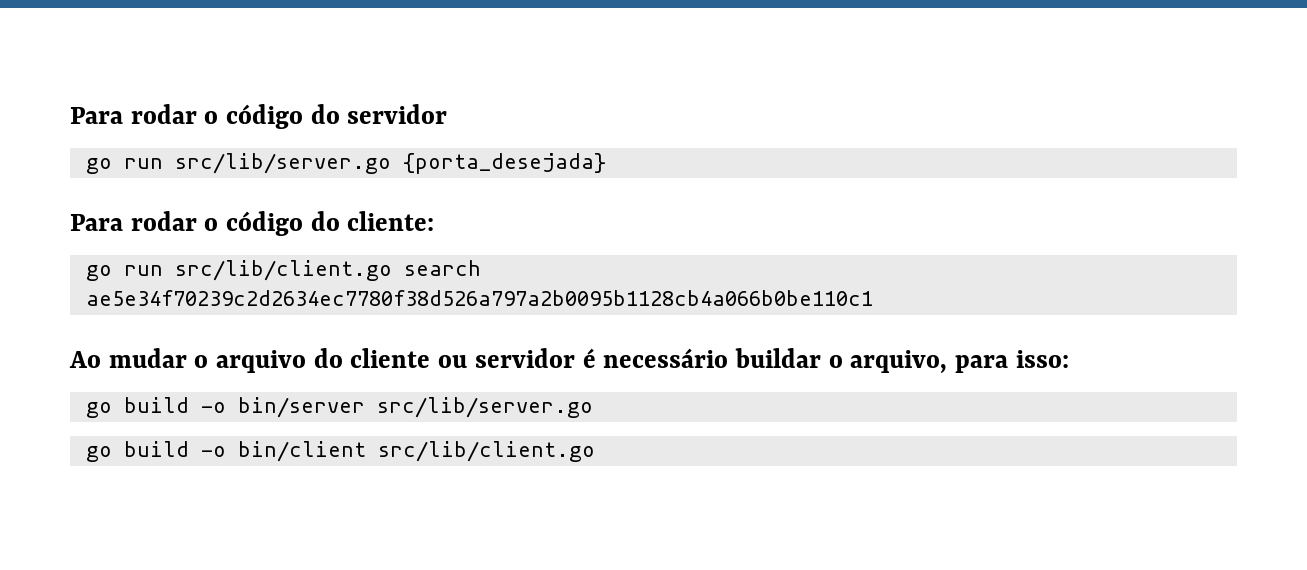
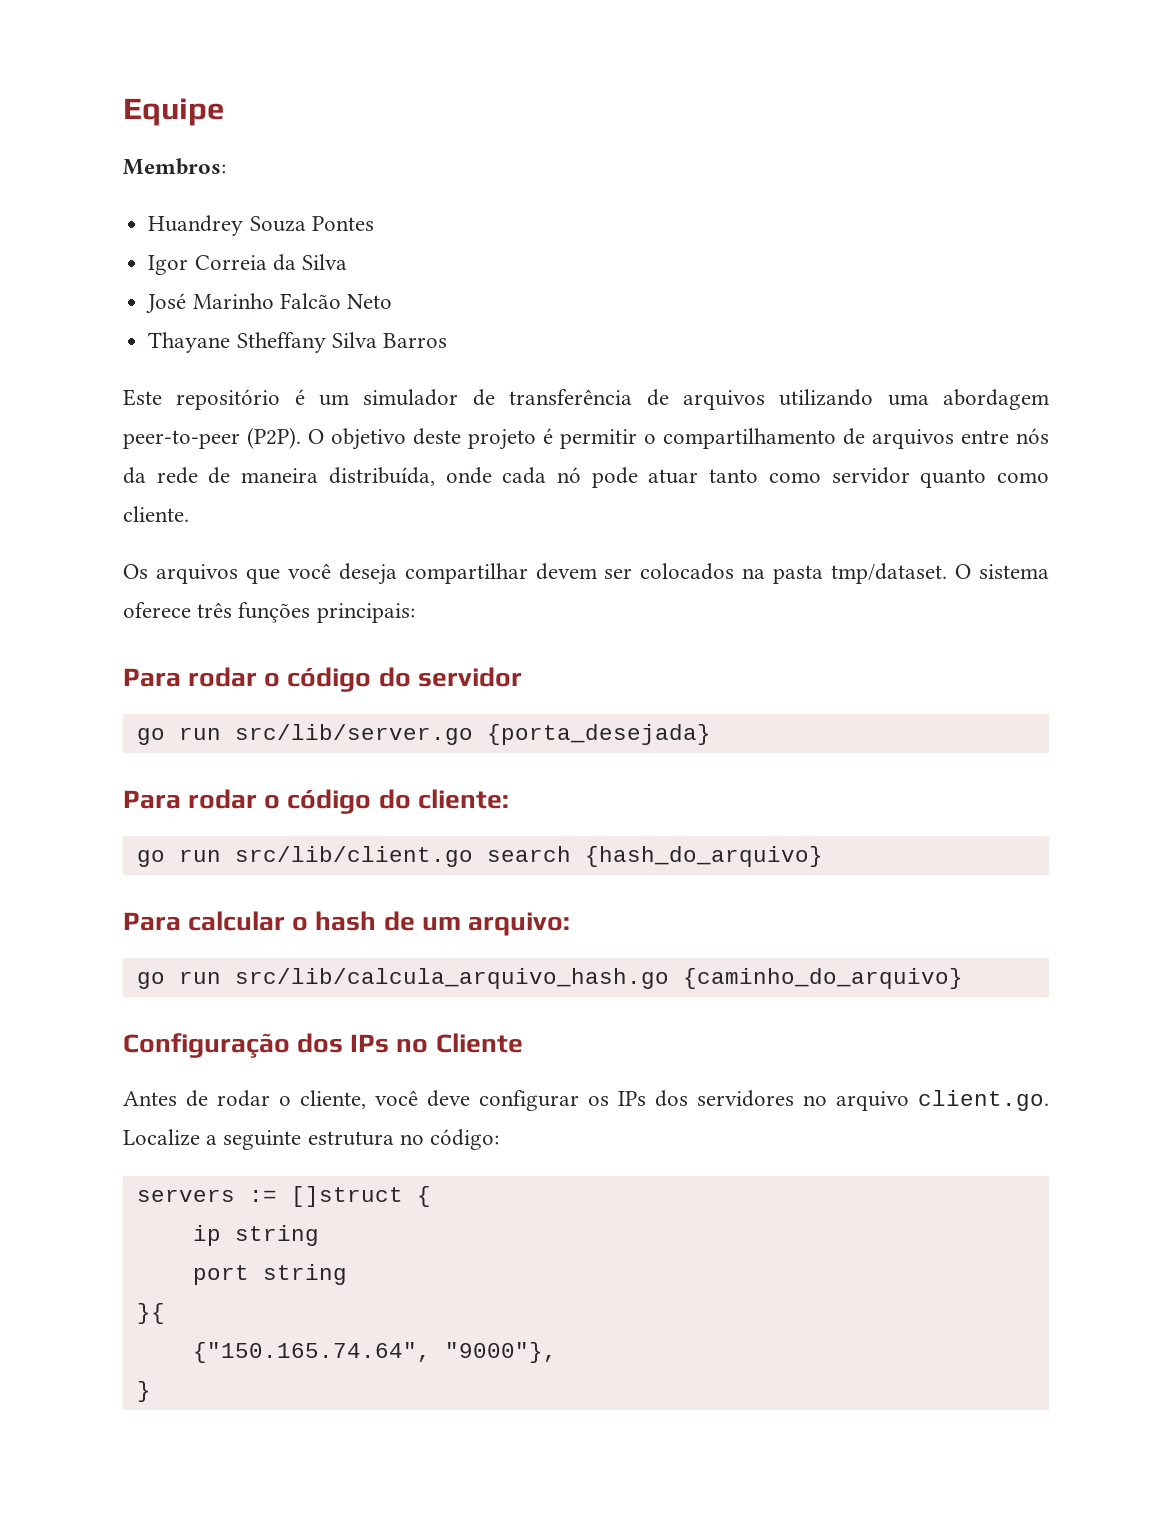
(70, 115) none -> [123,98,224,126] [123,158,226,175] [148,215,374,236] [148,254,347,275] [146,293,392,313] [148,332,447,353] [123,389,1049,410] [123,427,1049,450] [123,467,1049,488] [123,506,189,522] [123,563,1049,585] [123,602,415,623] Equipe // Membros: // Huandrey Souza Pontes // Igor Correia da Silva // José Marinho Falcão Neto // Thayane Stheffany Silva Barros // Este repositório é um simulador de transferência de arquivos utilizando uma abordagem peer-to-peer (P2P). O objetivo deste projeto é permitir o compartilhamento de arquivos entre nós da rede de maneira distribuída, onde cada nó pode atuar tanto como servidor quanto como cliente. // Os arquivos que você deseja compartilhar devem ser colocados na pasta tmp/dataset. O sistema oferece três funções principais: //
[85,290,873,306] [69,348,1069,374] [85,397,593,418] [85,441,595,462] ae5e34f70239c2d2634ec7780f38d526a797a2b0095b1128cb4a066b0be110c1 // Ao mudar o arquivo do cliente ou servidor é necessário buildar o arquivo, para isso: // go build -o bin/server src/lib/server.go // go build -o bin/client src/lib/client.go -> [584,846,823,867] [123,911,570,936] [136,968,963,989] [123,1033,523,1058] [123,1090,1049,1111] [123,1129,500,1150] [136,1186,431,1207] [192,1225,319,1246] [192,1264,347,1285] [136,1303,165,1324] [192,1342,557,1363] [136,1381,151,1402] {hash_do_arquivo} // Para calcular o hash de um arquivo: // go run src/lib/calcula_arquivo_hash.go {caminho_do_arquivo} // Configuração dos IPs no Cliente // Antes de rodar o cliente, você deve configurar os IPs dos servidores no arquivo client.go. Localize a seguinte estrutura no código: // servers := []struct { // ip string // port string // }{ // {"150.165.74.64", "9000"}, // }

